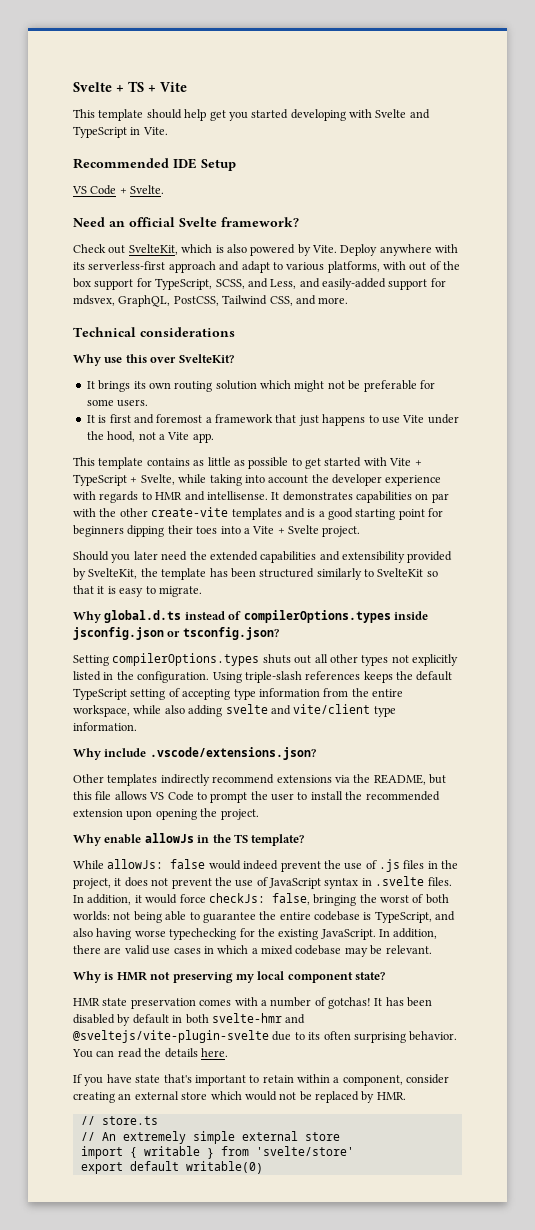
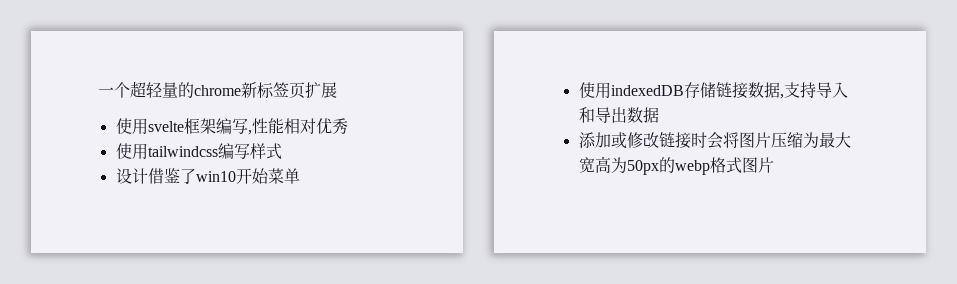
[73,81,187,92] [73,109,430,121] [73,126,168,138] [73,158,236,171] [72,185,165,195] [73,217,299,227] [73,244,459,256] [73,261,461,273] [73,278,446,290] [73,295,349,307] [73,327,235,337] [73,354,234,366] [86,380,435,392] [86,399,149,407] [86,414,459,426] [86,431,214,443] [73,457,422,469] [73,474,442,486] [73,491,449,503] [73,507,444,520] [73,525,361,537] [73,551,453,563] [73,568,438,580] [73,585,202,597] [73,610,428,623] [73,627,279,640] [73,653,458,666] [73,671,453,683] [73,688,403,700] [73,704,396,717] [73,722,137,731] [73,747,316,760] [73,774,446,786] [73,791,440,803] [73,808,259,820] [73,833,305,846] [73,859,459,872] [73,876,452,889] [73,893,449,906] [73,911,456,923] [73,928,438,940] [73,945,432,957] [73,971,385,983] [73,997,433,1009] [73,1013,306,1026] [73,1030,458,1043] [72,1048,228,1058] [73,1074,450,1086] [73,1091,406,1103] [80,1116,158,1125] [80,1131,340,1144] [80,1146,354,1159] [80,1161,263,1174] Svelte + TS + Vite // This template should help get you started developing with Svelte and TypeScript in Vite. // Recommended IDE Setup // VS Code + Svelte. // Need an official Svelte framework? // Check out SvelteKit, which is also powered by Vite. Deploy anywhere with its serverless-first approach and adapt to various platforms, with out of the box support for TypeScript, SCSS, and Less, and easily-added support for mdsvex, GraphQL, PostCSS, Tailwind CSS, and more. // Technical considerations // Why use this over SvelteKit? // It brings its own routing solution which might not be preferable for some users. // It is first and foremost a framework that just happens to use Vite under the hood, not a Vite app. // This template contains as little as possible to get started with Vite + TypeScript + Svelte, while taking into account the developer experience with regards to HMR and intellisense. It demonstrates capabilities on par with the other create-vite templates and is a good starting point for beginners dipping their toes into a Vite + Svelte project. // Should you later need the extended capabilities and extensibility provided by SvelteKit, the template has been structured similarly to SvelteKit so that it is easy to migrate. // Why global.d.ts instead of compilerOptions.types inside jsconfig.json or tsconfig.json? // Setting compilerOptions.types shuts out all other types not explicitly listed in the configuration. Using triple-slash references keeps the default TypeScript setting of accepting type information from the entire workspace, while also adding svelte and vite/client type information. // Why include .vscode/extensions.json? // Other templates indirectly recommend extensions via the README, but this file allows VS Code to prompt the user to install the recommended extension upon opening the project. // Why enable allowJs in the TS template? // While allowJs: false would indeed prevent the use of .js files in the project, it does not prevent the use of JavaScript syntax in .svelte files. In addition, it would force checkJs: false, bringing the worst of both worlds: not being able to guarantee the entire codebase is TypeScript, and also having worse typechecking for the existing JavaScript. In addition, there are valid use cases in which a mixed codebase may be relevant. // Why is HMR not preserving my local component state? // HMR state preservation comes with a number of gotchas! It has been disabled by default in both svelte-hmr and @sveltejs/vite-plugin-svelte due to its often surprising behavior. You can read the details here. // If you have state that's important to retain within a component, consider creating an external store which would not be replaced by HMR. // // store.ts // // An extremely simple external store // import { writable } from 'svelte/store' // export default writable(0) -> [98,81,337,99] [115,118,348,135] [115,143,282,160] [115,168,300,184] [578,82,848,99] [578,107,659,123] [578,132,851,149] [578,156,774,175] 一个超轻量的chrome新标签页扩展 // 使用svelte框架编写,性能相对优秀 // 使用tailwindcss编写样式 // 设计借鉴了win10开始菜单 // 使用indexedDB存储链接数据,支持导入和导出数据 // 添加或修改链接时会将图片压缩为最大宽高为50px的webp格式图片

